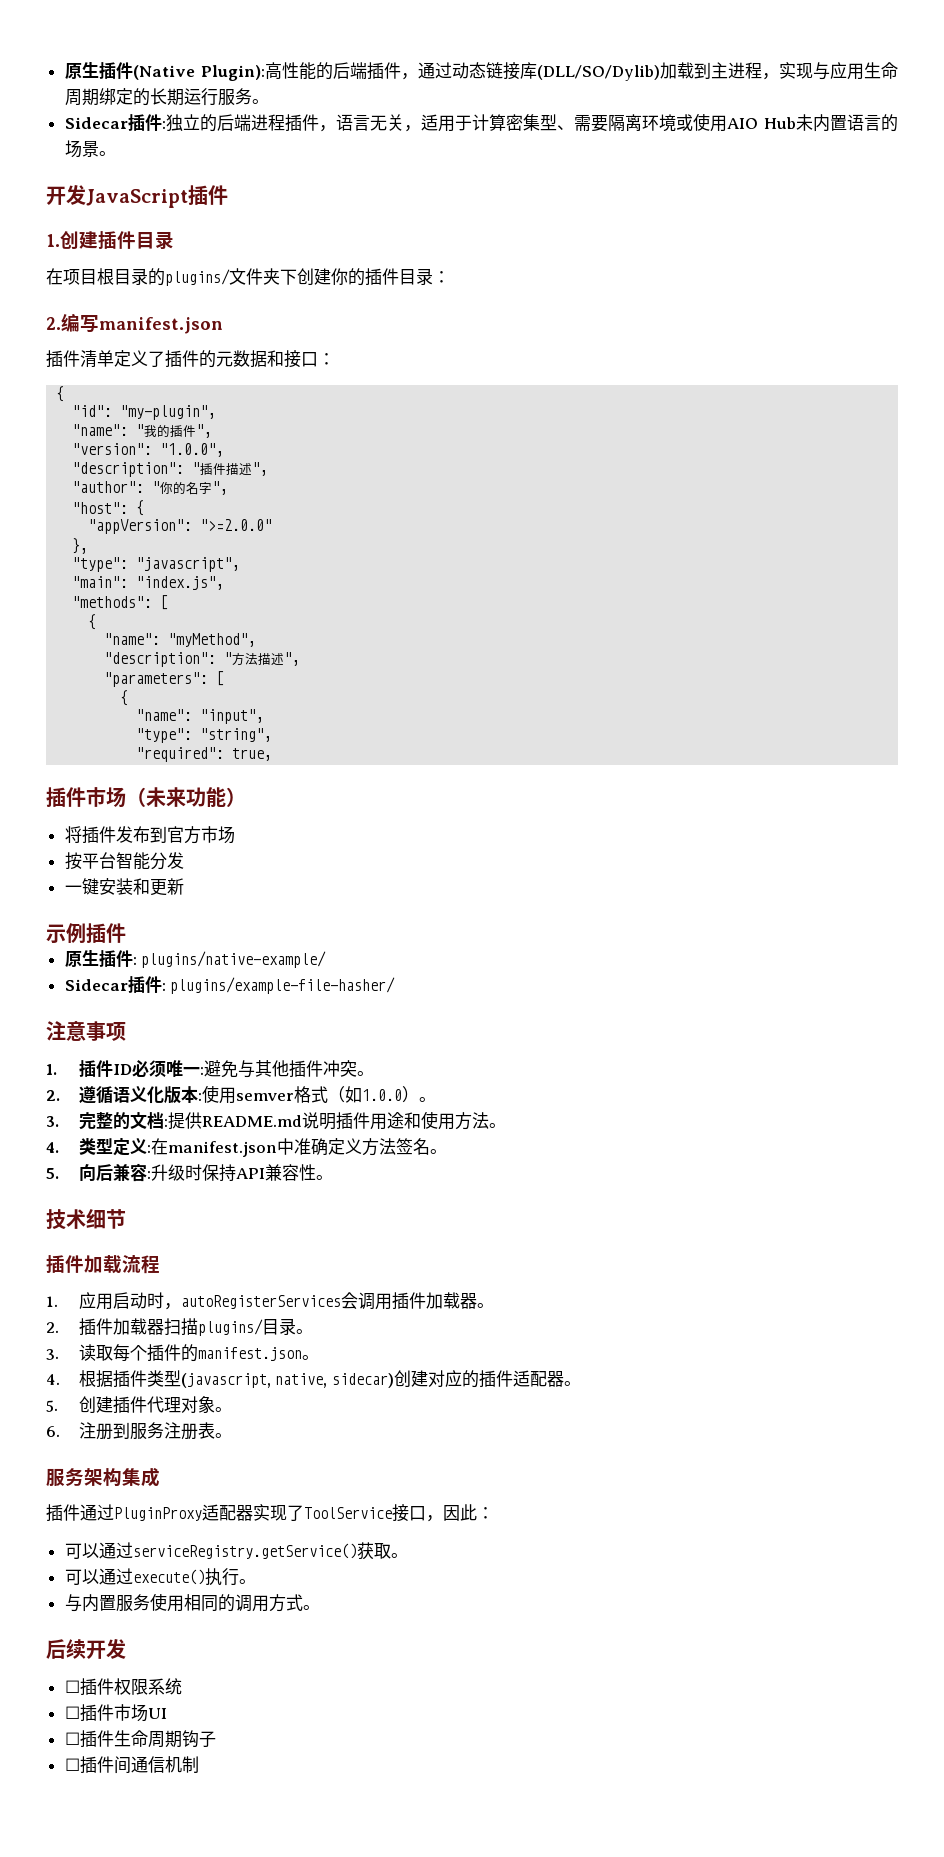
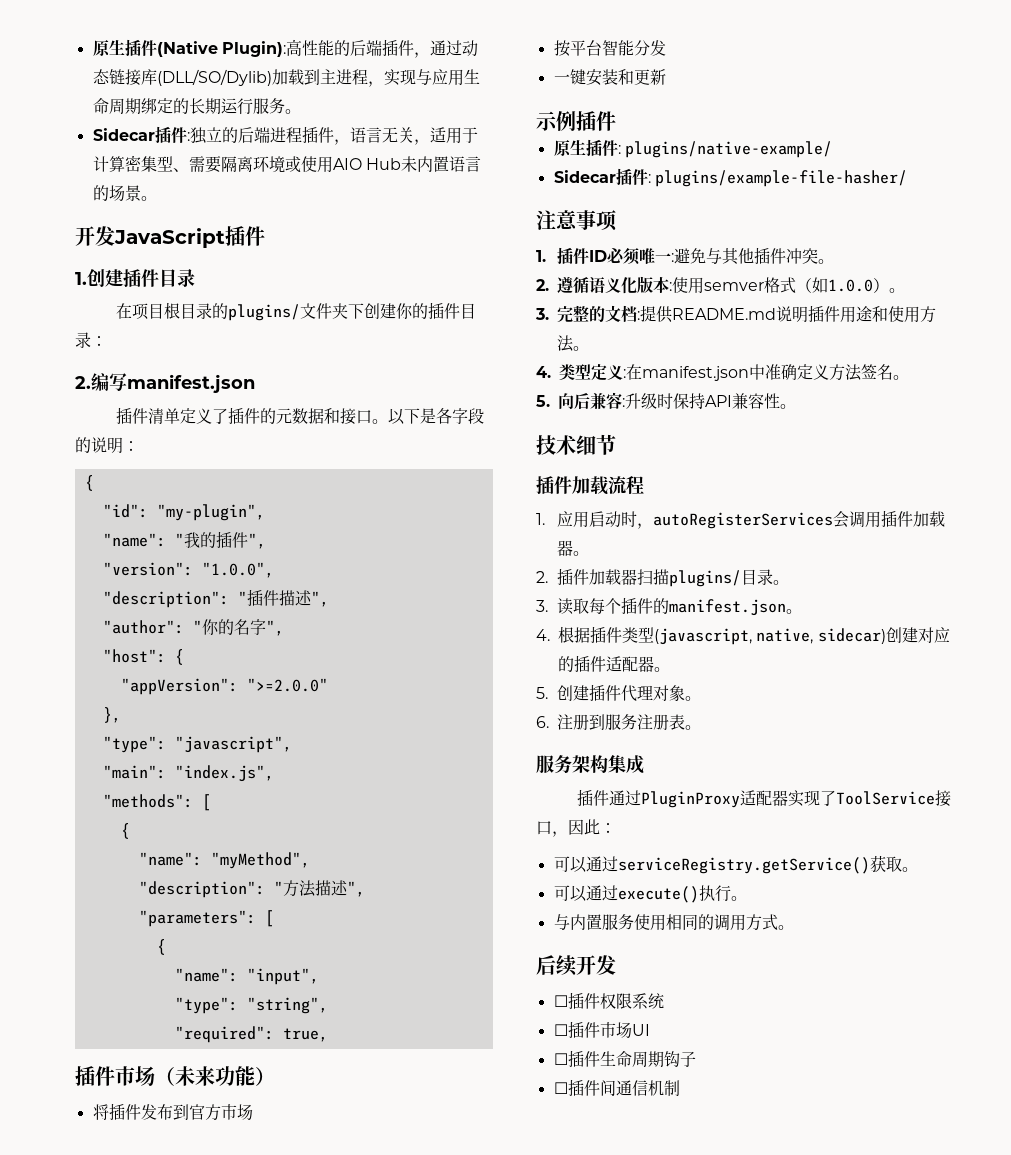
(318, 359) none -> [372,408,485,425] [75,437,123,454] 。以下是各字段的说明

